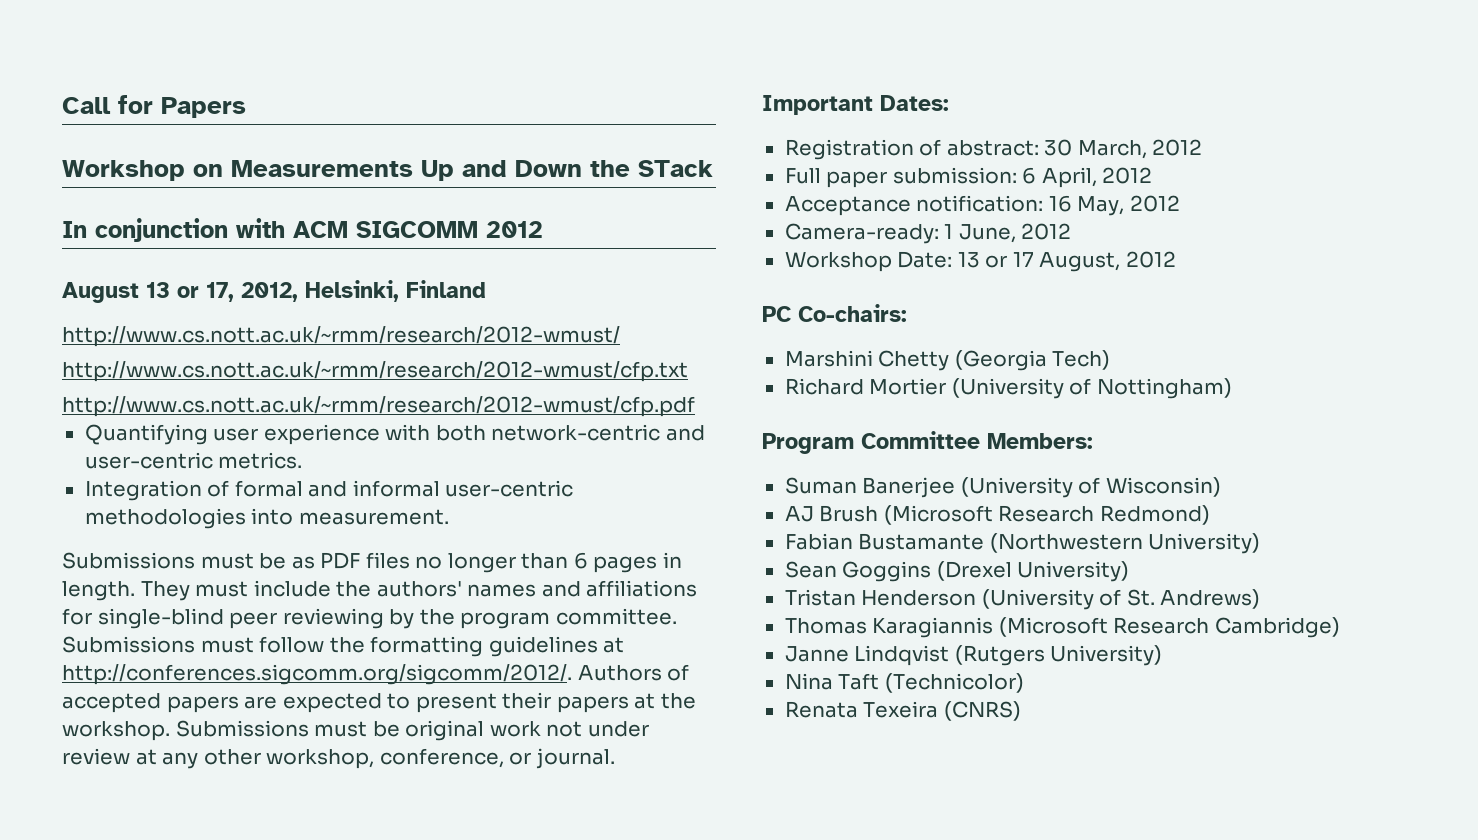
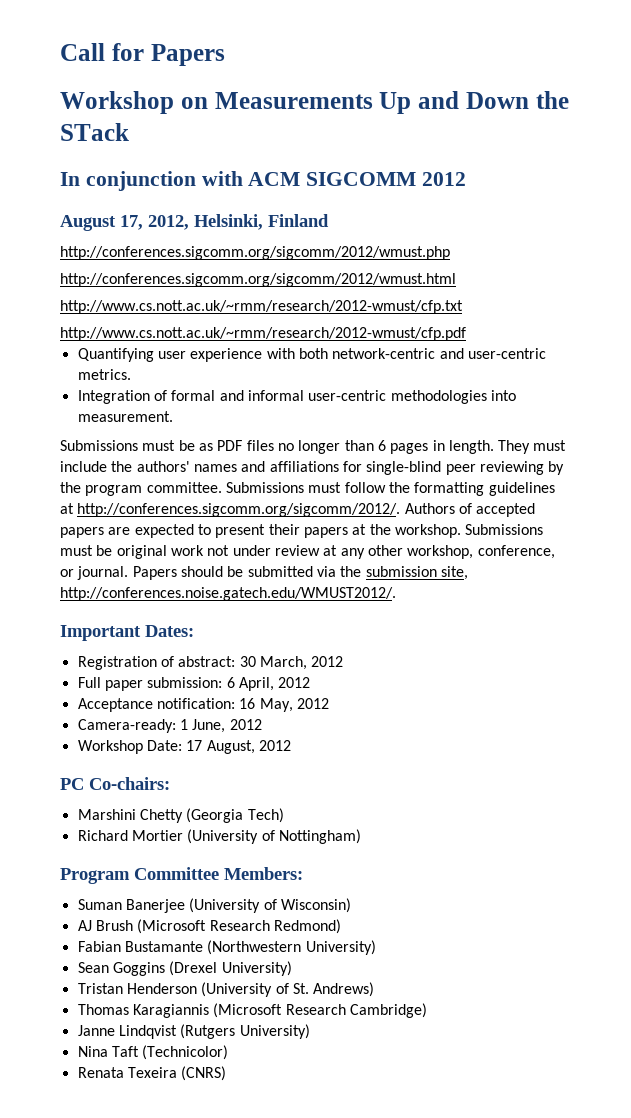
[146,282,199,298] 13 or -> (116, 223) none
[62,326,620,347] http://www.cs.nott.ac.uk/~rmm/research/2012-wmust/ -> [60,246,450,260] [60,273,456,287] http://conferences.sigcomm.org/sigcomm/2012/wmust.php // http://conferences.sigcomm.org/sigcomm/2012/wmust.html
(615, 758) none -> [132,566,468,580] [60,587,396,601] Papers should be submitted via the submission site, http://conferences.noise.gatech.edu/WMUST2012/.
[957,252,1008,268] 13 or -> (182, 745) none

